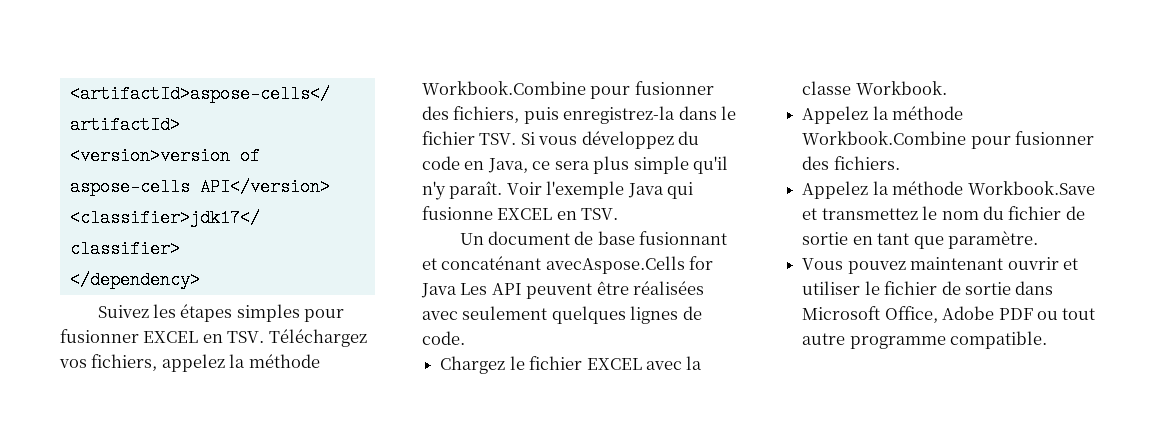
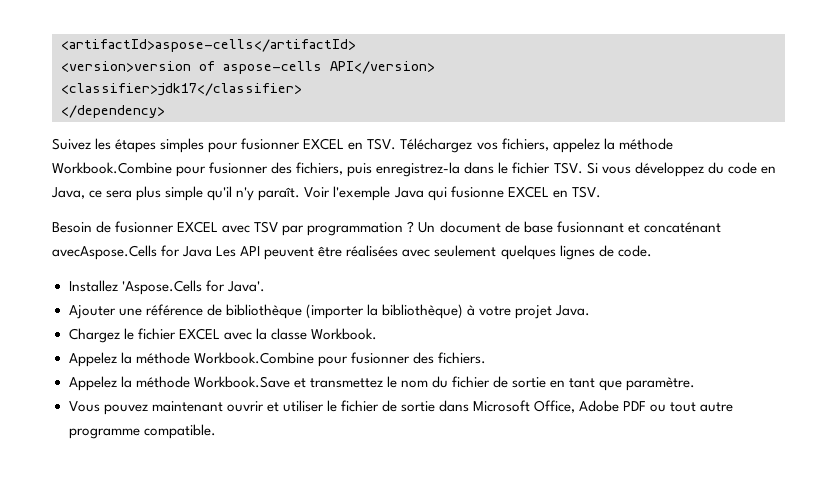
(619, 214) none -> [52,221,415,236] Besoin de fusionner EXCEL avec TSV par programmation ?
(465, 338) none -> [68,280,265,295] [68,304,591,319] // Installez 'Aspose.Cells for Java'. // Ajouter une référence de bibliothèque (importer la bibliothèque) à votre projet Java.

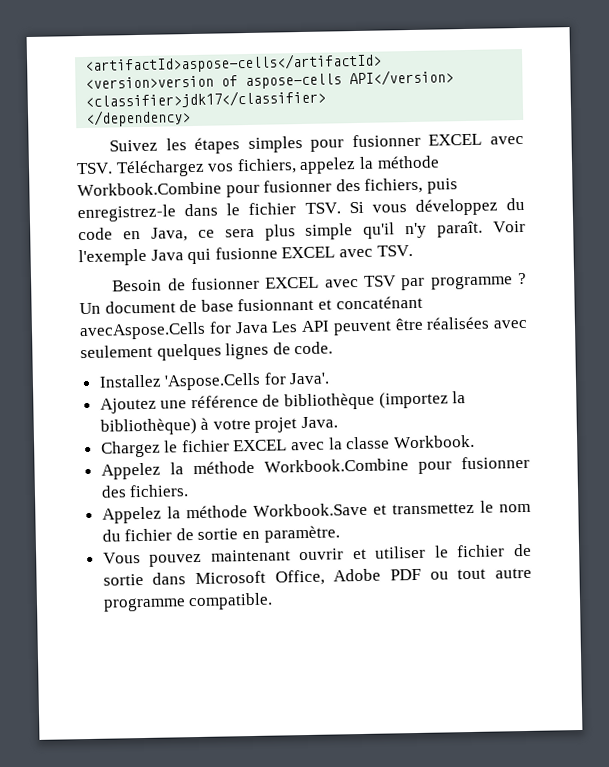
[348,142,364,150] en -> [490,135,524,145] avec
[376,162,461,177] enregistrez-la -> [77,204,176,223] enregistrez-le
[552,190,568,198] en -> [338,248,373,258] avec
[307,222,404,236] programmation -> [430,275,513,290] programme
[68,305,116,319] Ajouter -> [99,397,157,414] Ajoutez
[305,304,364,319] (importer -> [378,391,449,409] (importez
[569,378,623,391] tant que -> (261, 535) none

